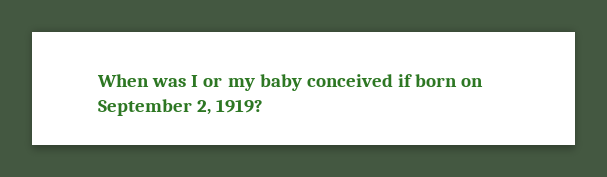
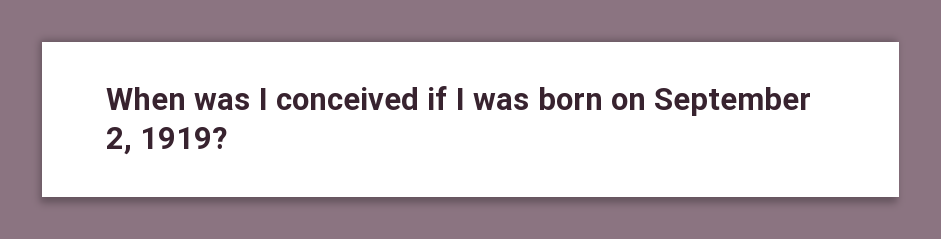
[203,74,412,91] or my baby conceived if -> [276,86,530,110] conceived if I was

